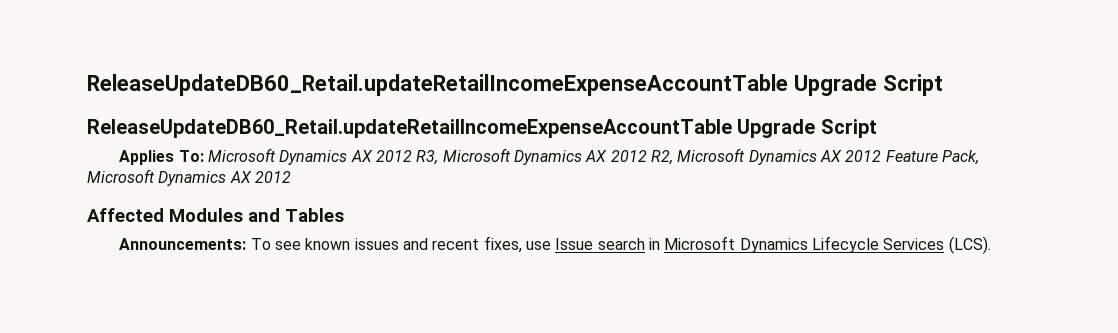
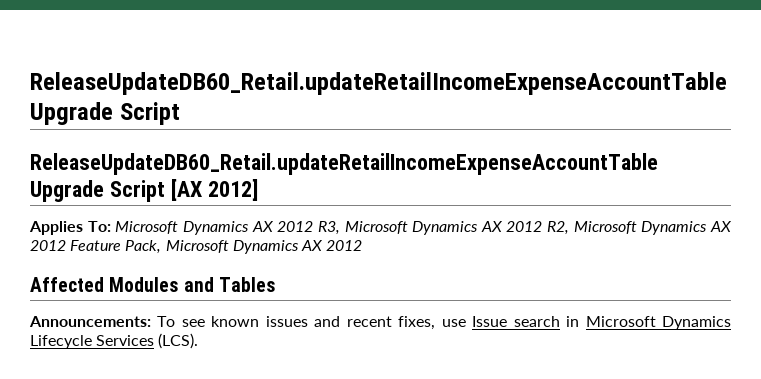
(877, 128) none -> [170,179,258,201] [AX 2012]

